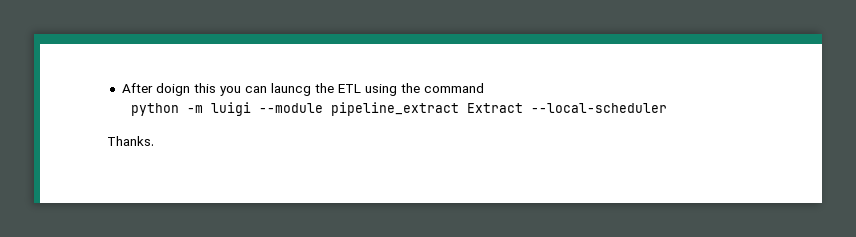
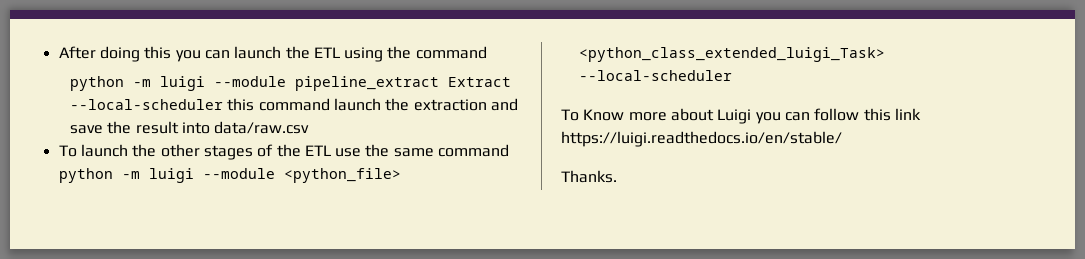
[155,83,190,96] doign -> [99,46,140,62] doing
[270,83,311,96] launcg -> [234,46,282,59] launch
(668, 108) none -> [227,98,518,111] [69,121,310,134] [58,144,510,160] [58,168,401,183] [578,47,885,62] [578,70,732,81] [561,108,921,124] [561,131,842,147] this command launch the extraction and save the result into data/raw.csv // To launch the other stages of the ETL use the same command python -m luigi --module <python_file> <python_class_extended_luigi_Task> --local-scheduler // To Know more about Luigi you can follow this link https://luigi.readthedocs.io/en/stable/

